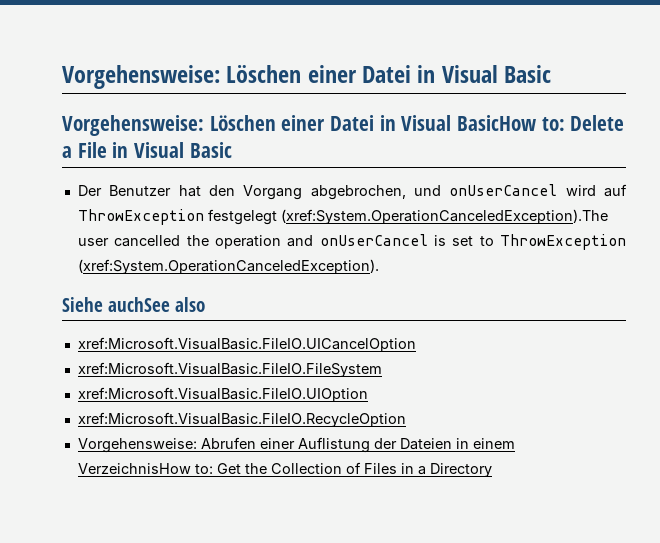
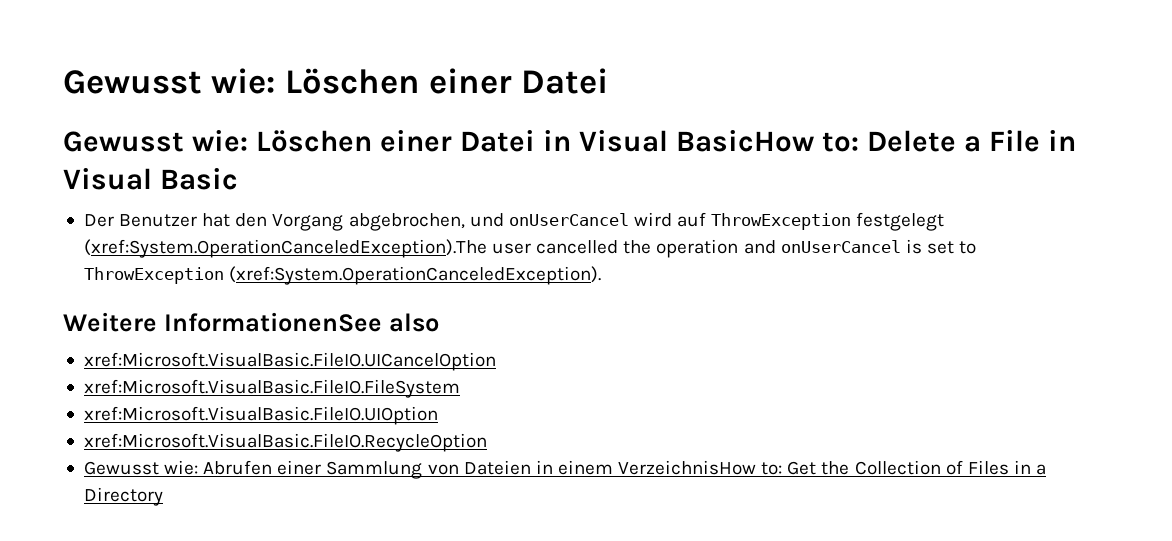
[62,65,552,89] [62,115,204,136] Vorgehensweise: Löschen einer Datei in Visual Basic // Vorgehensweise: -> [63,68,609,94] [63,130,248,152] Gewusst wie: Löschen einer Datei // Gewusst wie:
[62,297,170,312] Siehe auchSee -> [63,312,382,332] Weitere InformationenSee
[77,437,397,453] Vorgehensweise: Abrufen einer Auflistung der -> [83,460,459,479] Gewusst wie: Abrufen einer Sammlung von

